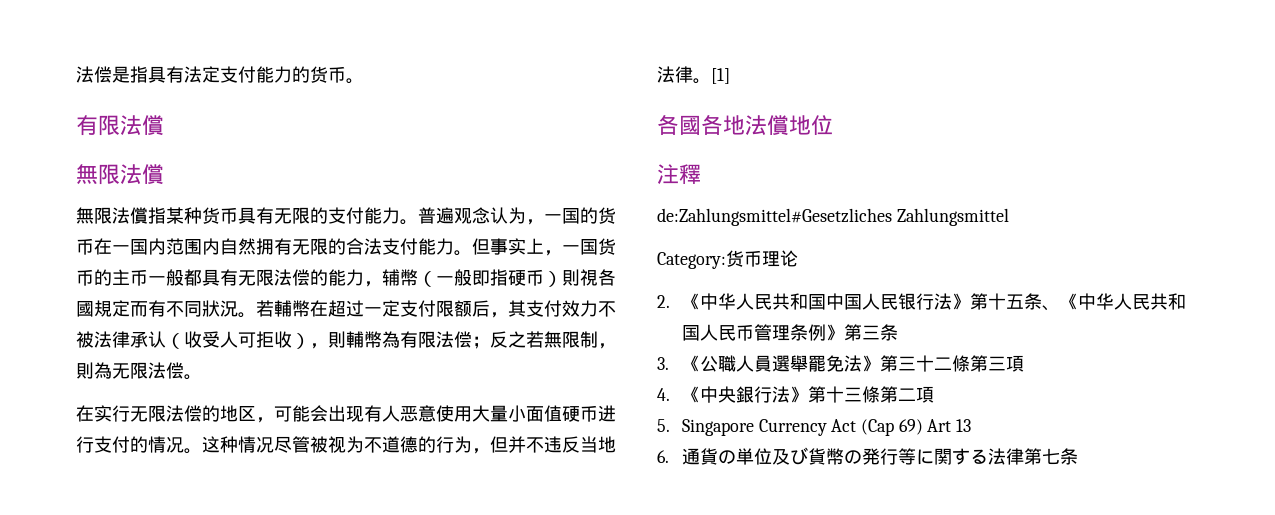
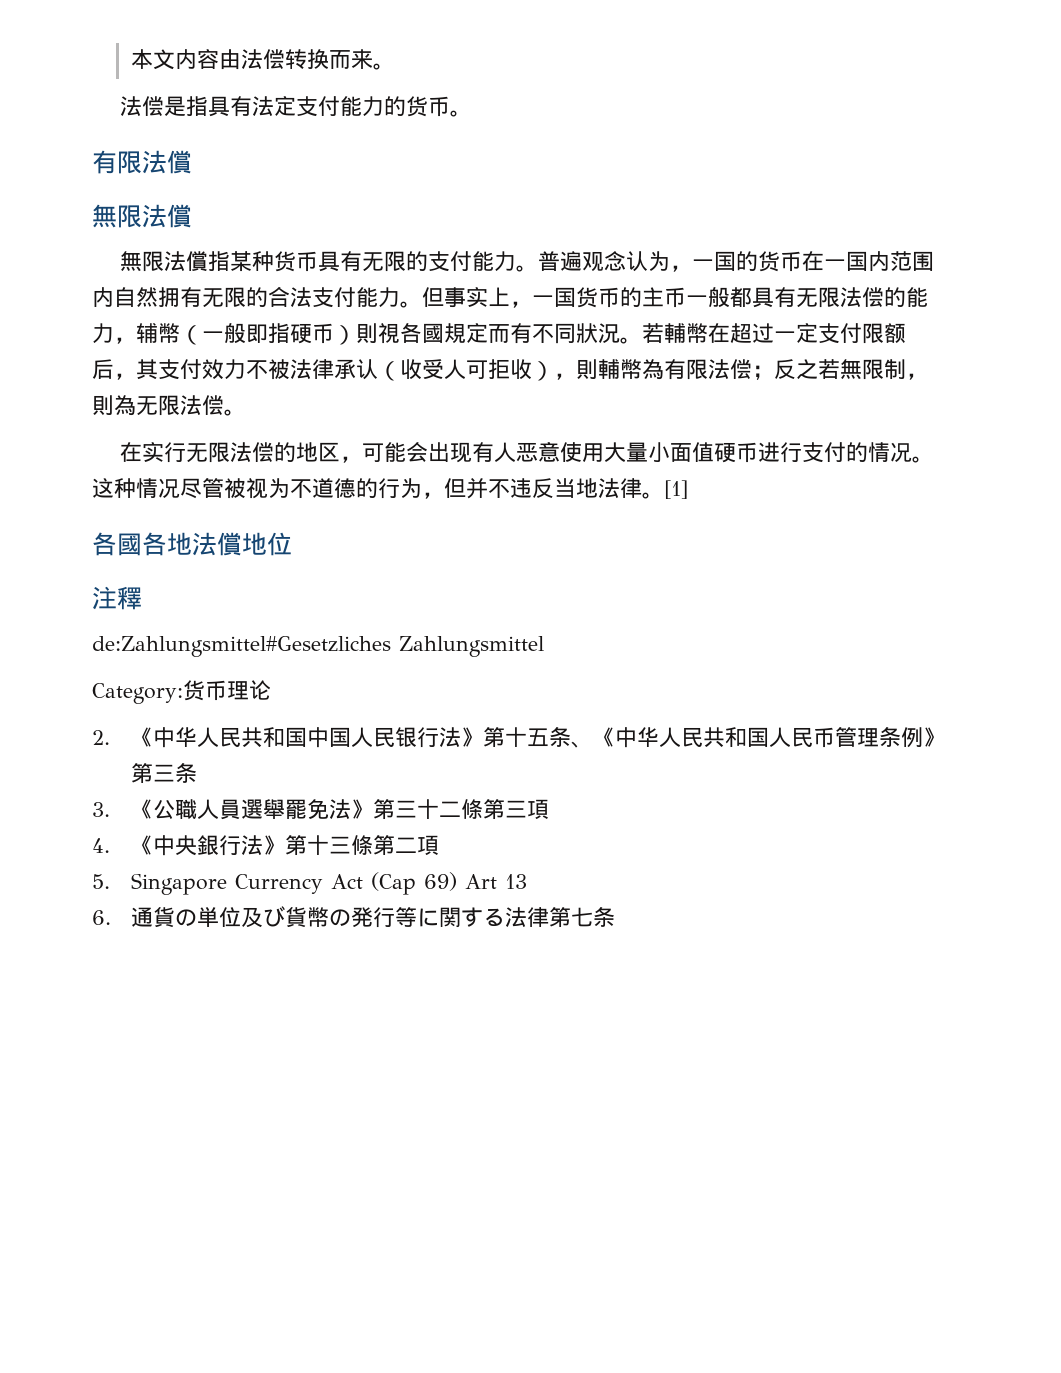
(76, 74) none -> [130,49,395,70] 本文内容由法偿转换而来。 //

